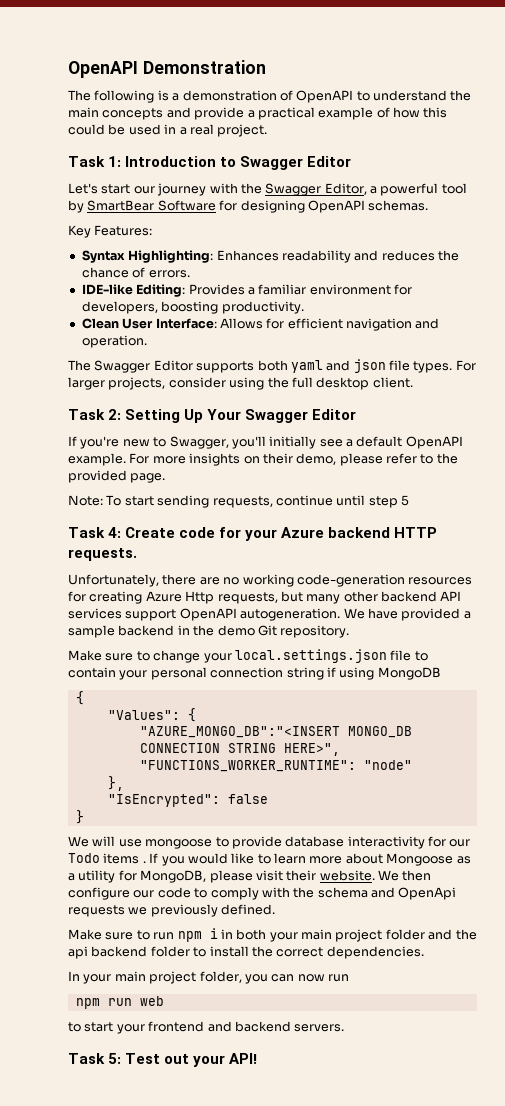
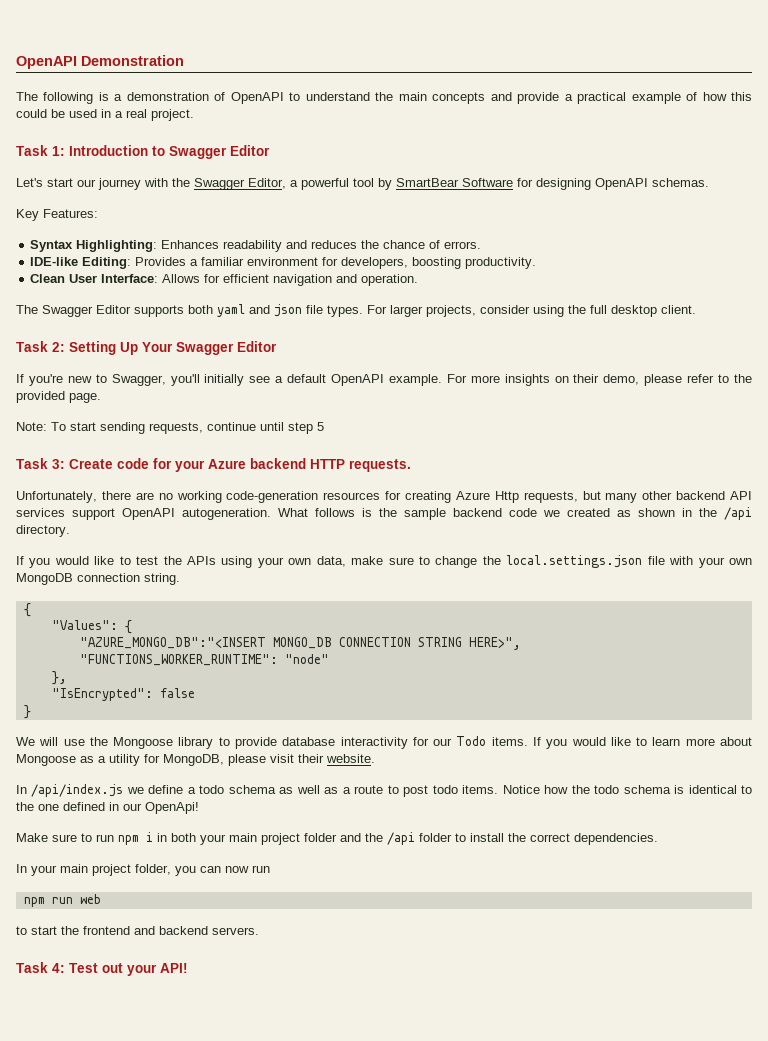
[108,527,122,538] 4: -> [52,459,65,469] 3:
[343,608,471,621] [68,625,350,638] [68,650,102,661] We have provided a sample backend in the demo Git repository. // Make -> [278,507,752,520] [16,525,70,537] [16,556,384,568] What follows is the sample backend code we created as shown in the /api directory. // If you would like to test the APIs using your own data, make
[203,653,232,663] your -> [482,556,501,565] the
[414,651,428,661] [68,667,441,680] to contain your personal connection string if using MongoDB -> [669,556,753,568] [16,573,180,585] with your own MongoDB connection string.
[145,839,213,849] mongoose -> [89,737,214,749] the Mongoose library
[103,853,146,864] items . -> [491,737,528,746] items.
[378,870,432,881] [68,887,457,900] [68,904,276,917] We then configure our code to comply with the schema and OpenApi requests we previously defined. -> [16,784,752,797] [16,802,199,814] // In /api/index.js we define a todo schema as well as a route to post todo items. Notice how the todo schema is identical to the one defined in our OpenApi!
[68,946,148,959] api backend -> [387,832,415,845] /api
[116,1024,145,1034] your -> [61,926,79,935] the
[108,1053,122,1064] 5: -> [52,963,65,973] 4:

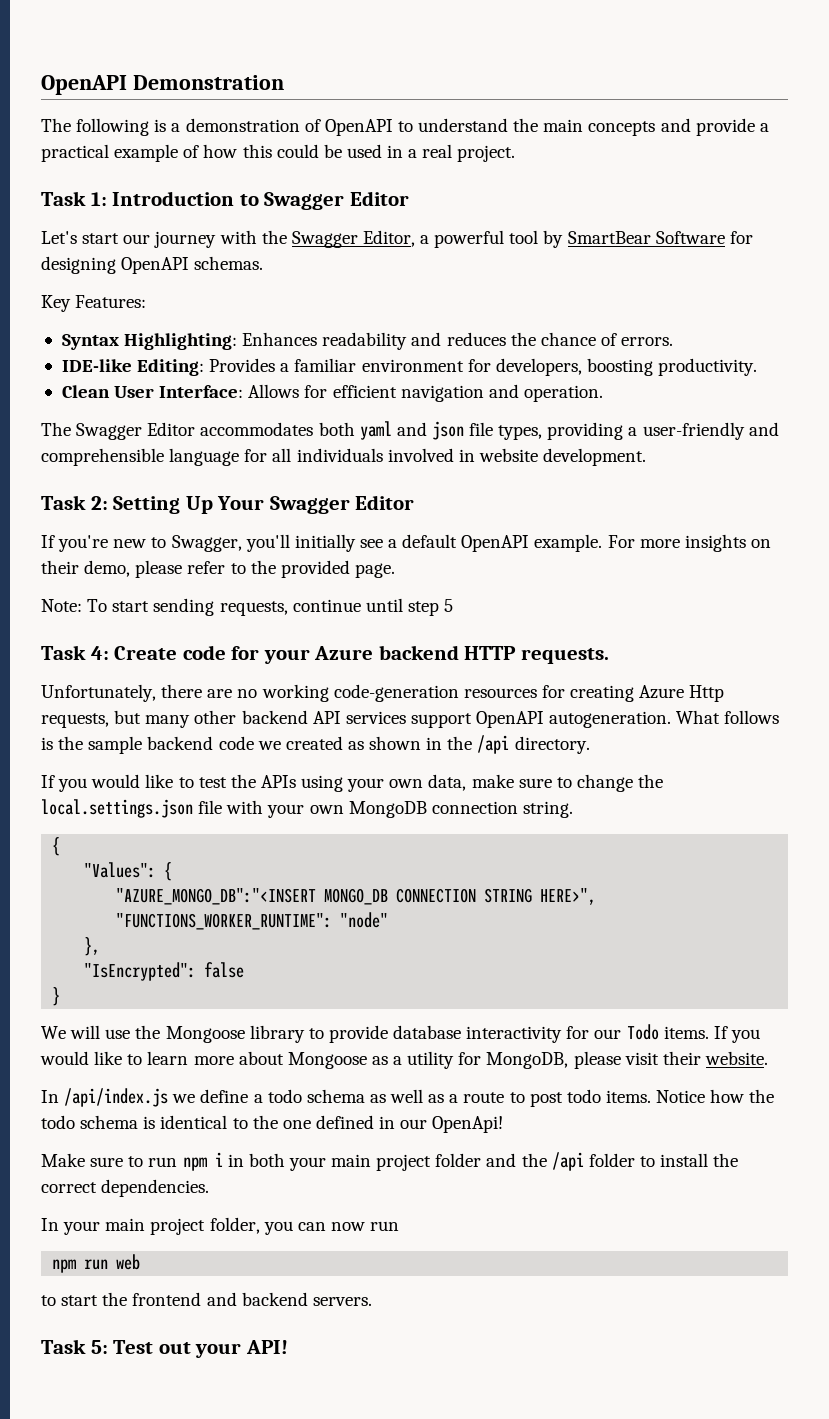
[134,305,184,317] supports -> [200,422,314,436] accommodates
[327,305,696,317] types. For larger projects, consider using the full desktop client. -> [498,422,779,440] [41,448,647,466] types, providing a user-friendly and comprehensible language for all individuals involved in website development.
[52,459,65,469] 3: -> [90,646,109,660] 4:
[52,963,65,973] 4: -> [90,1340,108,1354] 5:

